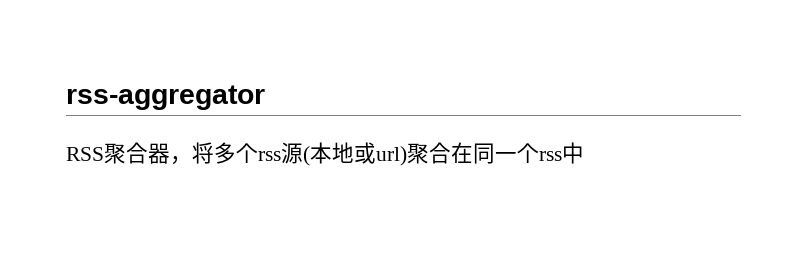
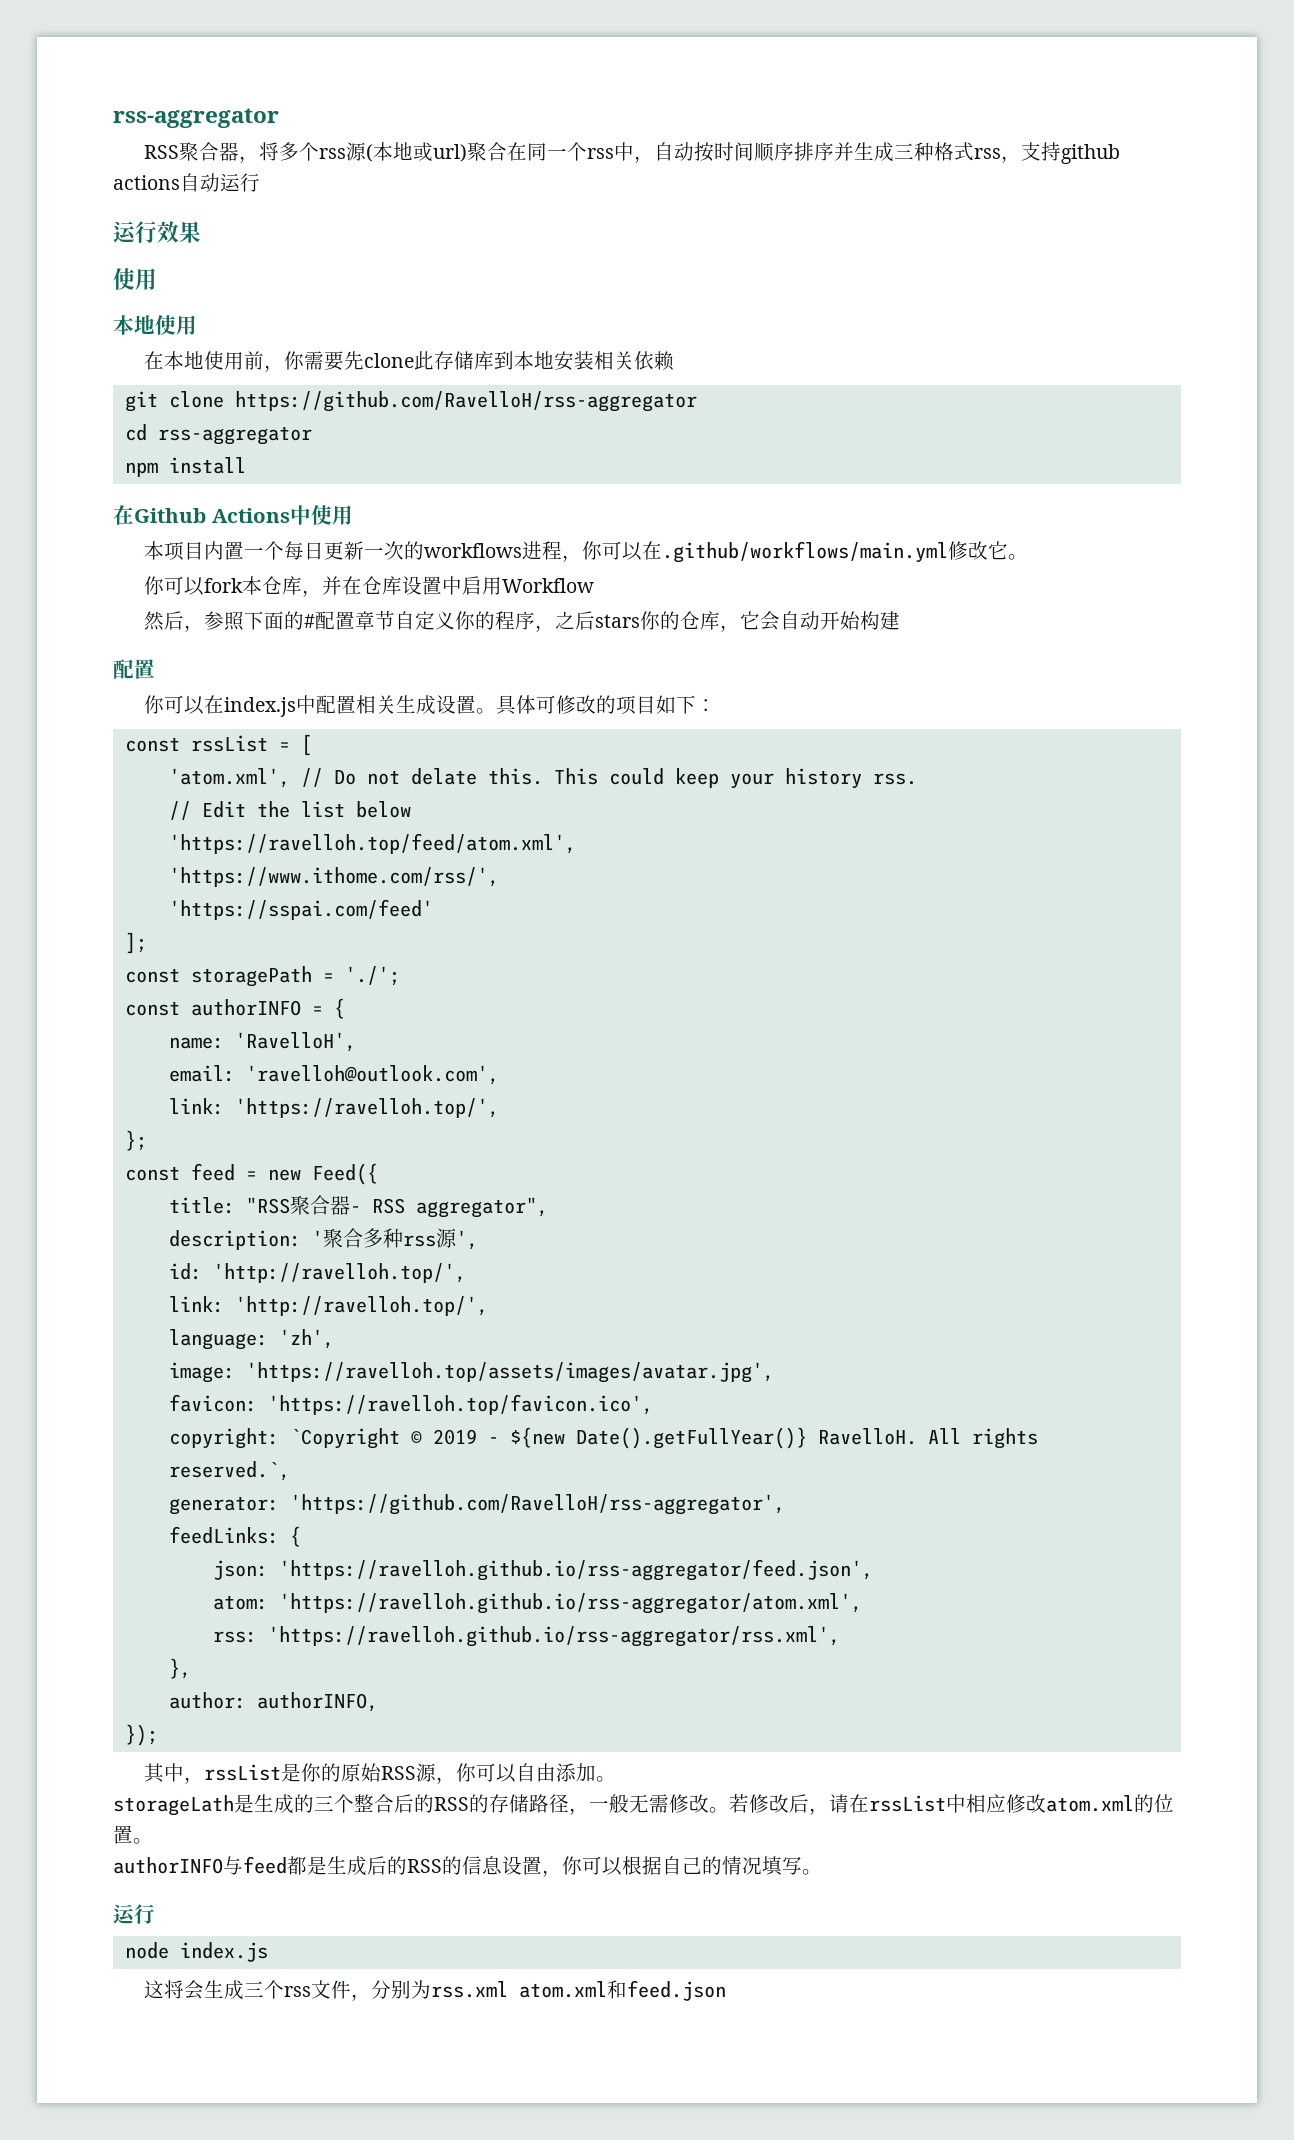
(584, 153) none -> [634,142,1121,164] [113,173,260,192] [113,221,201,243] [113,268,157,290] [113,315,197,335] [144,351,675,372] [124,391,697,412] [124,424,312,445] [124,457,246,477] [113,505,353,525] [144,541,1029,563] [144,576,595,597] [144,610,901,632] [113,659,155,679] [144,695,717,717] [124,734,312,756] [168,768,917,789] [168,801,411,820] [168,833,576,854] [168,867,499,887] [168,899,433,920] [124,932,147,954] [124,966,400,987] [124,998,345,1019] [168,1032,356,1052] [168,1065,499,1085] [168,1098,499,1118] [124,1130,147,1151] [124,1163,378,1185] [168,1195,548,1218] [168,1228,478,1250] [168,1263,466,1283] [168,1296,488,1316] [168,1329,334,1350] [168,1362,774,1383] [168,1394,653,1415] [168,1427,1038,1449] [168,1461,290,1481] [168,1494,785,1515] [168,1526,301,1547] [212,1559,873,1581] [212,1593,862,1614] [212,1626,840,1647] [168,1658,191,1679] [168,1692,378,1712] [124,1724,158,1746] [144,1763,617,1784] [113,1794,1174,1816] [113,1825,153,1844] [113,1856,822,1877] [113,1904,155,1924] [124,1942,268,1962] [144,1980,727,2001] ，自动按时间顺序排序并生成三种格式rss，支持github actions自动运行 // 运行效果 // 使用 // 本地使用 // 在本地使用前，你需要先clone此存储库到本地安装相关依赖 // git clone https://github.com/RavelloH/rss-aggregator // cd rss-aggregator // npm install // 在Github Actions中使用 // 本项目内置一个每日更新一次的workflows进程，你可以在.github/workflows/main.yml修改它。 // 你可以fork本仓库，并在仓库设置中启用Workflow // 然后，参照下面的#配置章节自定义你的程序，之后stars你的仓库，它会自动开始构建 // 配置 // 你可以在index.js中配置相关生成设置。具体可修改的项目如下： // const rssList = [ // 'atom.xml', // Do not delate this. This could keep your history rss. // // Edit the list below // 'https://ravelloh.top/feed/atom.xml', // 'https://www.ithome.com/rss/', // 'https://sspai.com/feed' // ]; // const storagePath = './'; // const authorINFO = { // name: 'RavelloH', // email: 'ravelloh@outlook.com', // link: 'https://ravelloh.top/', // }; // const feed = new Feed({ // title: "RSS聚合器- RSS aggregator", // description: '聚合多种rss源', // id: 'http://ravelloh.top/', // link: 'http://ravelloh.top/', // language: 'zh', // image: 'https://ravelloh.top/assets/images/avatar.jpg', // favicon: 'https://ravelloh.top/favicon.ico', // copyright: `Copyright © 2019 - ${new Date().getFullYear()} RavelloH. All rights reserved.`, // generator: 'https://github.com/RavelloH/rss-aggregator', // feedLinks: { // json: 'https://ravelloh.github.io/rss-aggregator/feed.json', // atom: 'https://ravelloh.github.io/rss-aggregator/atom.xml', // rss: 'https://ravelloh.github.io/rss-aggregator/rss.xml', // }, // author: authorINFO, // }); // 其中，rssList是你的原始RSS源，你可以自由添加。 // storageLath是生成的三个整合后的RSS的存储路径，一般无需修改。若修改后，请在rssList中相应修改atom.xml的位置。 // authorINFO与feed都是生成后的RSS的信息设置，你可以根据自己的情况填写。 // 运行 // node index.js // 这将会生成三个rss文件，分别为rss.xml atom.xml和feed.json

